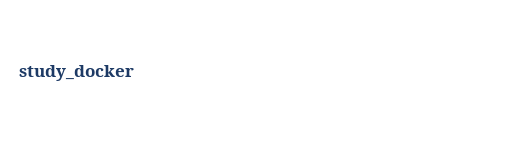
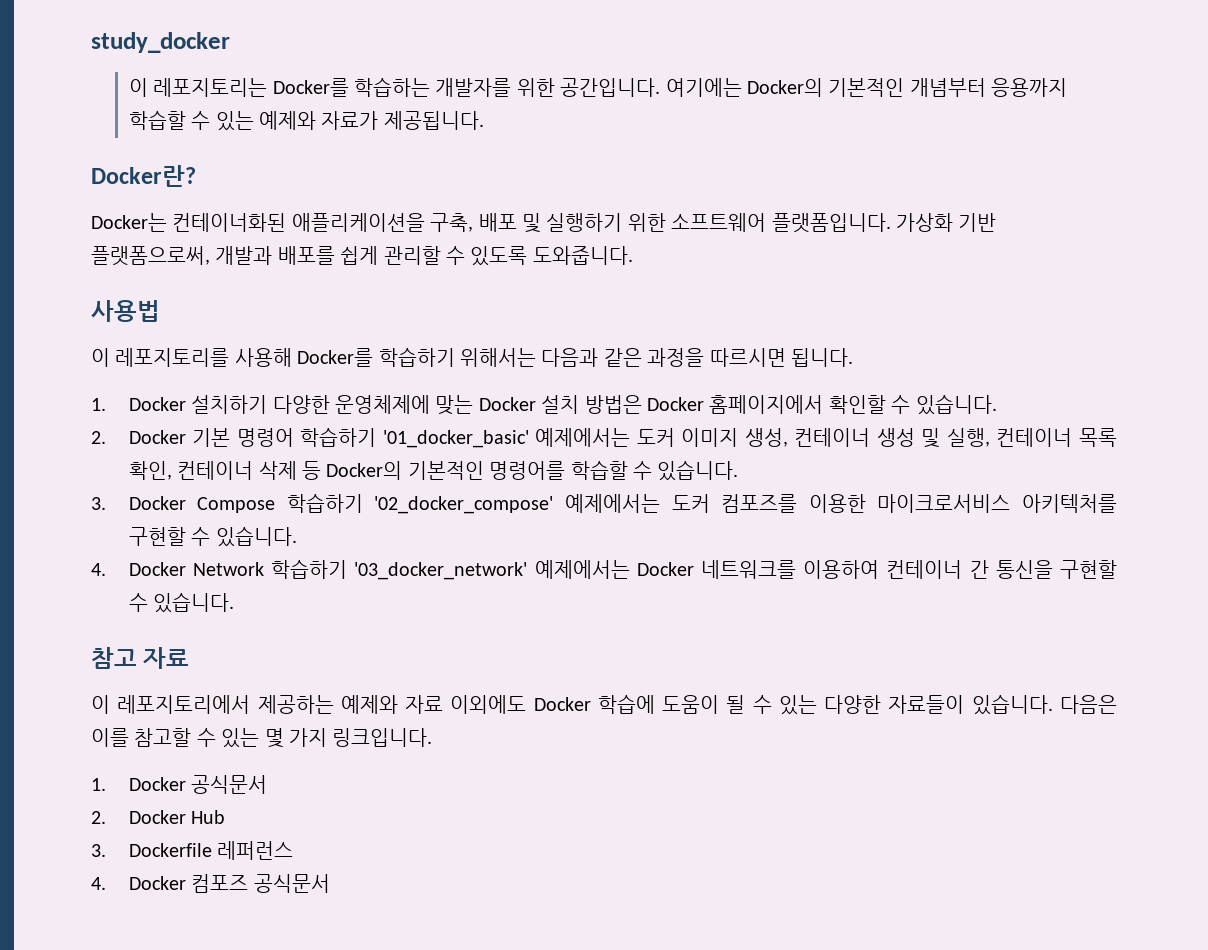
(134, 73) none -> [128,77,1068,97] [128,110,484,131] [91,165,196,187] [91,213,997,233] [91,246,633,266] [91,300,160,322] [91,347,853,367] [91,394,997,415] [91,427,1117,448] [128,460,739,481] [91,493,1117,514] [128,526,297,547] [91,559,1117,580] [128,592,235,613] [91,647,190,669] [91,694,1117,715] [91,728,433,748] [91,775,268,794] [91,810,226,824] [91,841,294,860] [91,874,330,893] // 이 레포지토리는 Docker를 학습하는 개발자를 위한 공간입니다. 여기에는 Docker의 기본적인 개념부터 응용까지 학습할 수 있는 예제와 자료가 제공됩니다. // Docker란? // Docker는 컨테이너화된 애플리케이션을 구축, 배포 및 실행하기 위한 소프트웨어 플랫폼입니다. 가상화 기반 플랫폼으로써, 개발과 배포를 쉽게 관리할 수 있도록 도와줍니다. // 사용법 // 이 레포지토리를 사용해 Docker를 학습하기 위해서는 다음과 같은 과정을 따르시면 됩니다. // 1. Docker 설치하기 다양한 운영체제에 맞는 Docker 설치 방법은 Docker 홈페이지에서 확인할 수 있습니다. // 2. Docker 기본 명령어 학습하기 '01_docker_basic' 예제에서는 도커 이미지 생성, 컨테이너 생성 및 실행, 컨테이너 목록 확인, 컨테이너 삭제 등 Docker의 기본적인 명령어를 학습할 수 있습니다. // 3. Docker Compose 학습하기 '02_docker_compose' 예제에서는 도커 컴포즈를 이용한 마이크로서비스 아키텍처를 구현할 수 있습니다. // 4. Docker Network 학습하기 '03_docker_network' 예제에서는 Docker 네트워크를 이용하여 컨테이너 간 통신을 구현할 수 있습니다. // 참고 자료 // 이 레포지토리에서 제공하는 예제와 자료 이외에도 Docker 학습에 도움이 될 수 있는 다양한 자료들이 있습니다. 다음은 이를 참고할 수 있는 몇 가지 링크입니다. // 1. Docker 공식문서 // 2. Docker Hub // 3. Dockerfile 레퍼런스 // 4. Docker 컴포즈 공식문서

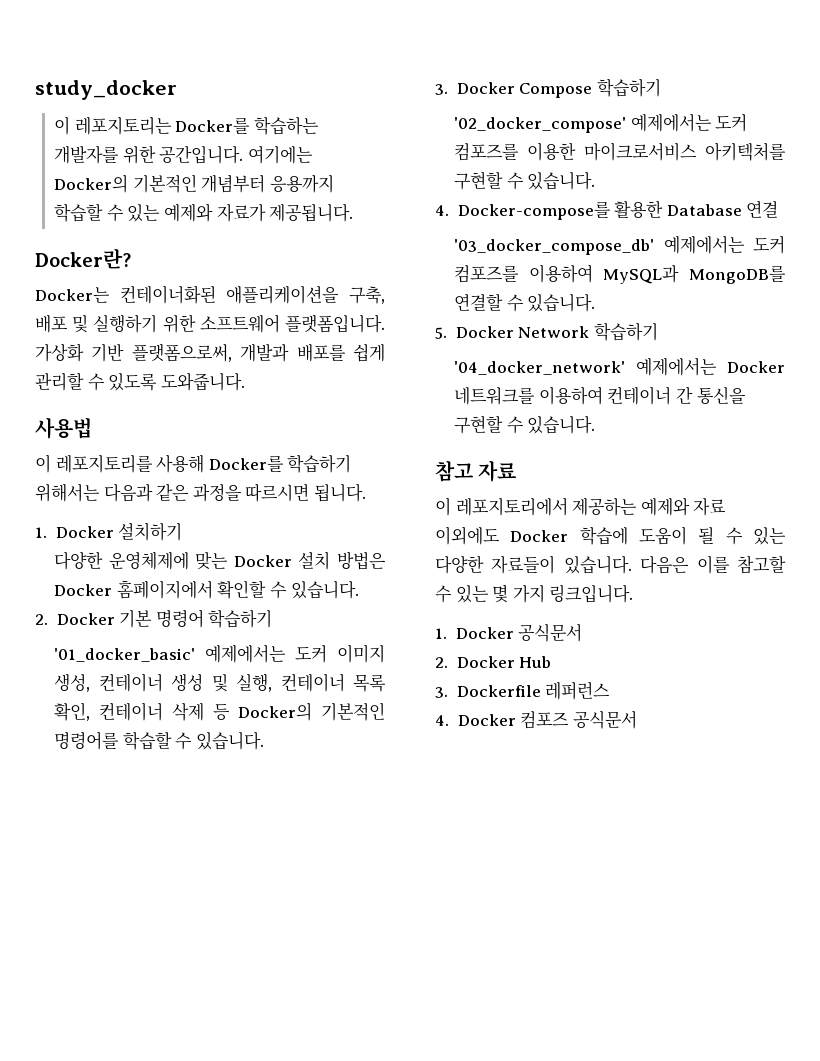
(268, 404) none -> (183, 531) //
(377, 437) none -> (273, 618) //
(363, 503) none -> (661, 87) //
(106, 569) none -> [457,200,779,220] [454,235,785,255] [454,264,786,284] [454,293,596,312] [435,327,447,339] Docker-compose를 활용한 Database 연결 // '03_docker_compose_db' 예제에서는 도커 컴포즈를 이용하여 MySQL과 MongoDB를 연결할 수 있습니다. // 5.
[354,562,528,580] '03_docker_network' -> [454,361,626,375] // '04_docker_network'

